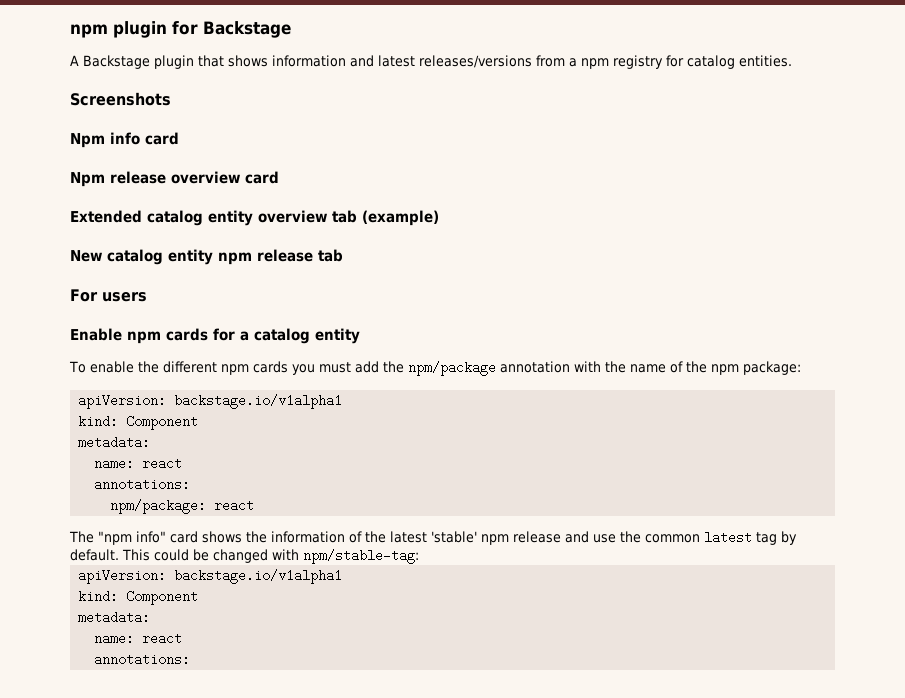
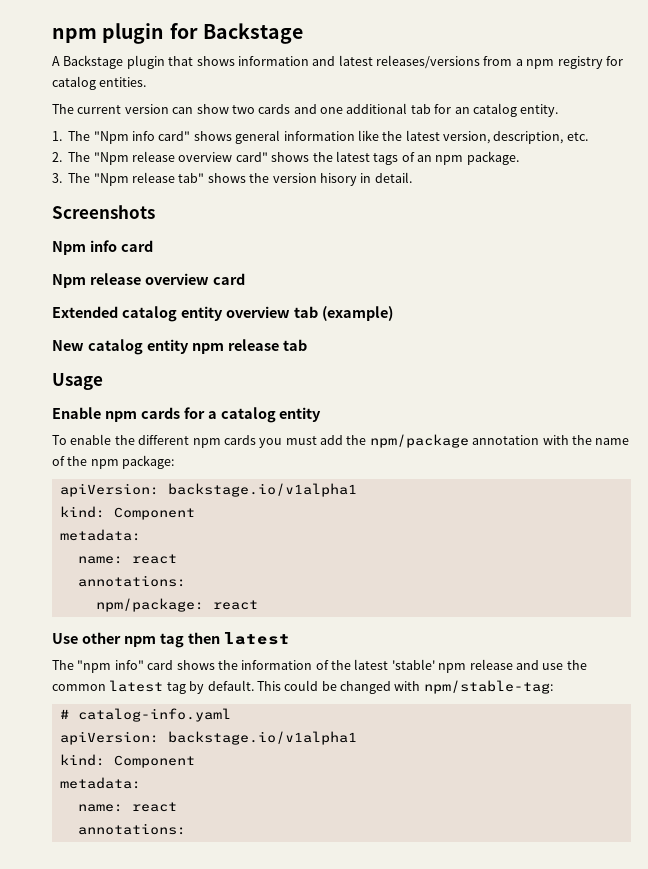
(792, 61) none -> [52,103,559,117] [52,130,588,144] [52,151,519,165] [52,172,412,186] // The current version can show two cards and one additional tab for an catalog entity. // 1. The "Npm info card" shows general information like the latest version, description, etc. // 2. The "Npm release overview card" shows the latest tags of an npm package. // 3. The "Npm release tab" shows the version hisory in detail.
[70,289,147,302] For users -> [52,373,103,390] Usage
(255, 505) none -> [52,632,290,648] // Use other npm tag then latest
(419, 556) none -> [59,708,231,722] // # catalog-info.yaml

